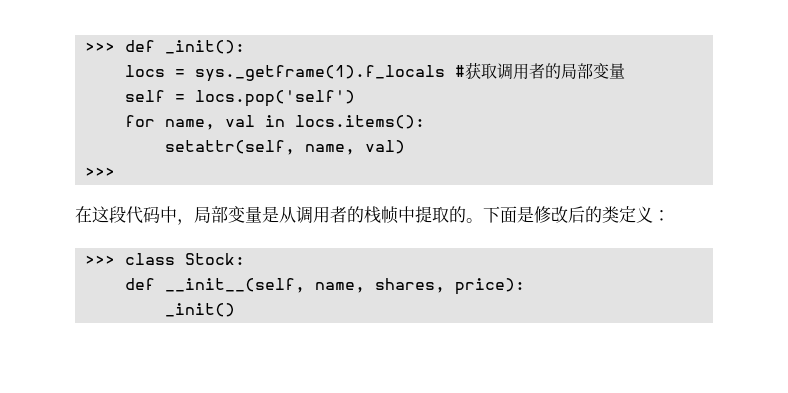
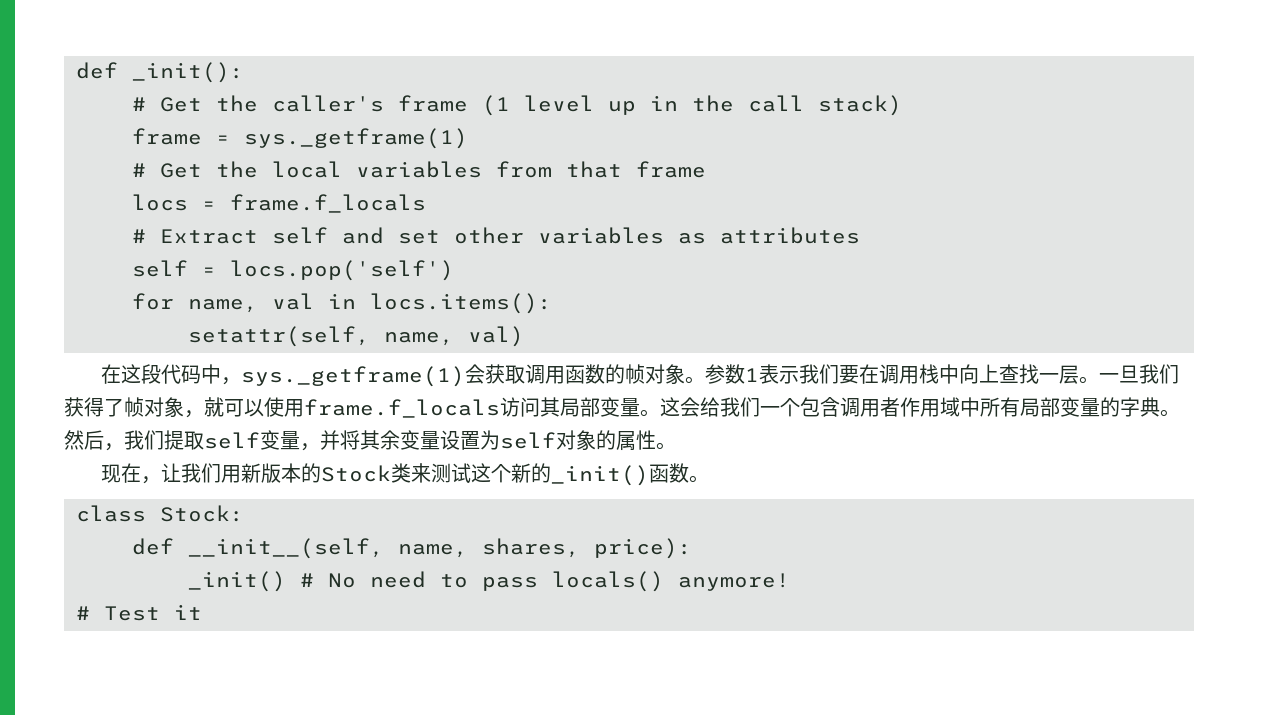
[85,42,116,52] >>> -> (76, 70) none
[125,62,626,82] locs = sys._getframe(1).f_locals #获取调用者的局部变量 -> [132,95,902,116] [132,128,468,149] [132,161,706,178] [132,194,426,213] [132,227,860,244] # Get the caller's frame (1 level up in the call stack) // frame = sys._getframe(1) // # Get the local variables from that frame // locs = frame.f_locals // # Extract self and set other variables as attributes
[85,167,116,177] // >>> -> (524, 336) none
[194,206,670,224] [85,255,116,265] 局部变量是从调用者的栈帧中提取的。下面是修改后的类定义： // >>> -> [240,364,1179,387] [64,397,1180,418] [64,430,676,451] [100,463,709,486] sys._getframe(1)会获取调用函数的帧对象。参数1表示我们要在调用栈中向上查找一层。一旦我们获得了帧对象，就可以使用frame.f_locals访问其局部变量。这会给我们一个包含调用者作用域中所有局部变量的字典。然后，我们提取self变量，并将其余变量设置为self对象的属性。 // 现在，让我们用新版本的Stock类来测试这个新的_init()函数。 //
(236, 310) none -> [300,571,790,592] [76,604,202,621] # No need to pass locals() anymore! // # Test it

